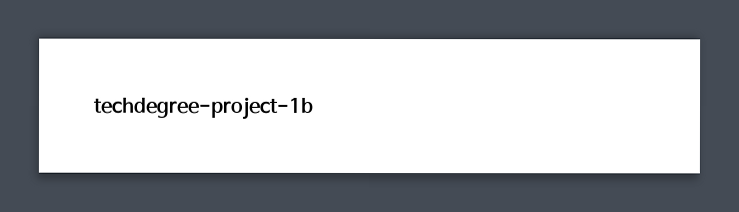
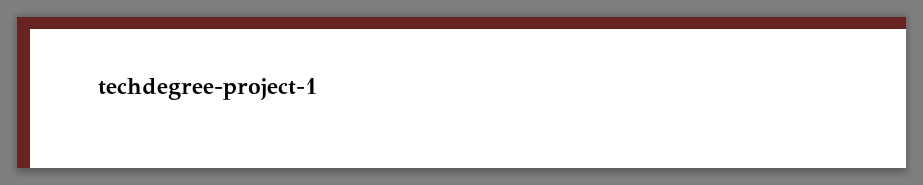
[93,96,314,120] techdegree-project-1b -> [98,78,318,100] techdegree-project-1

